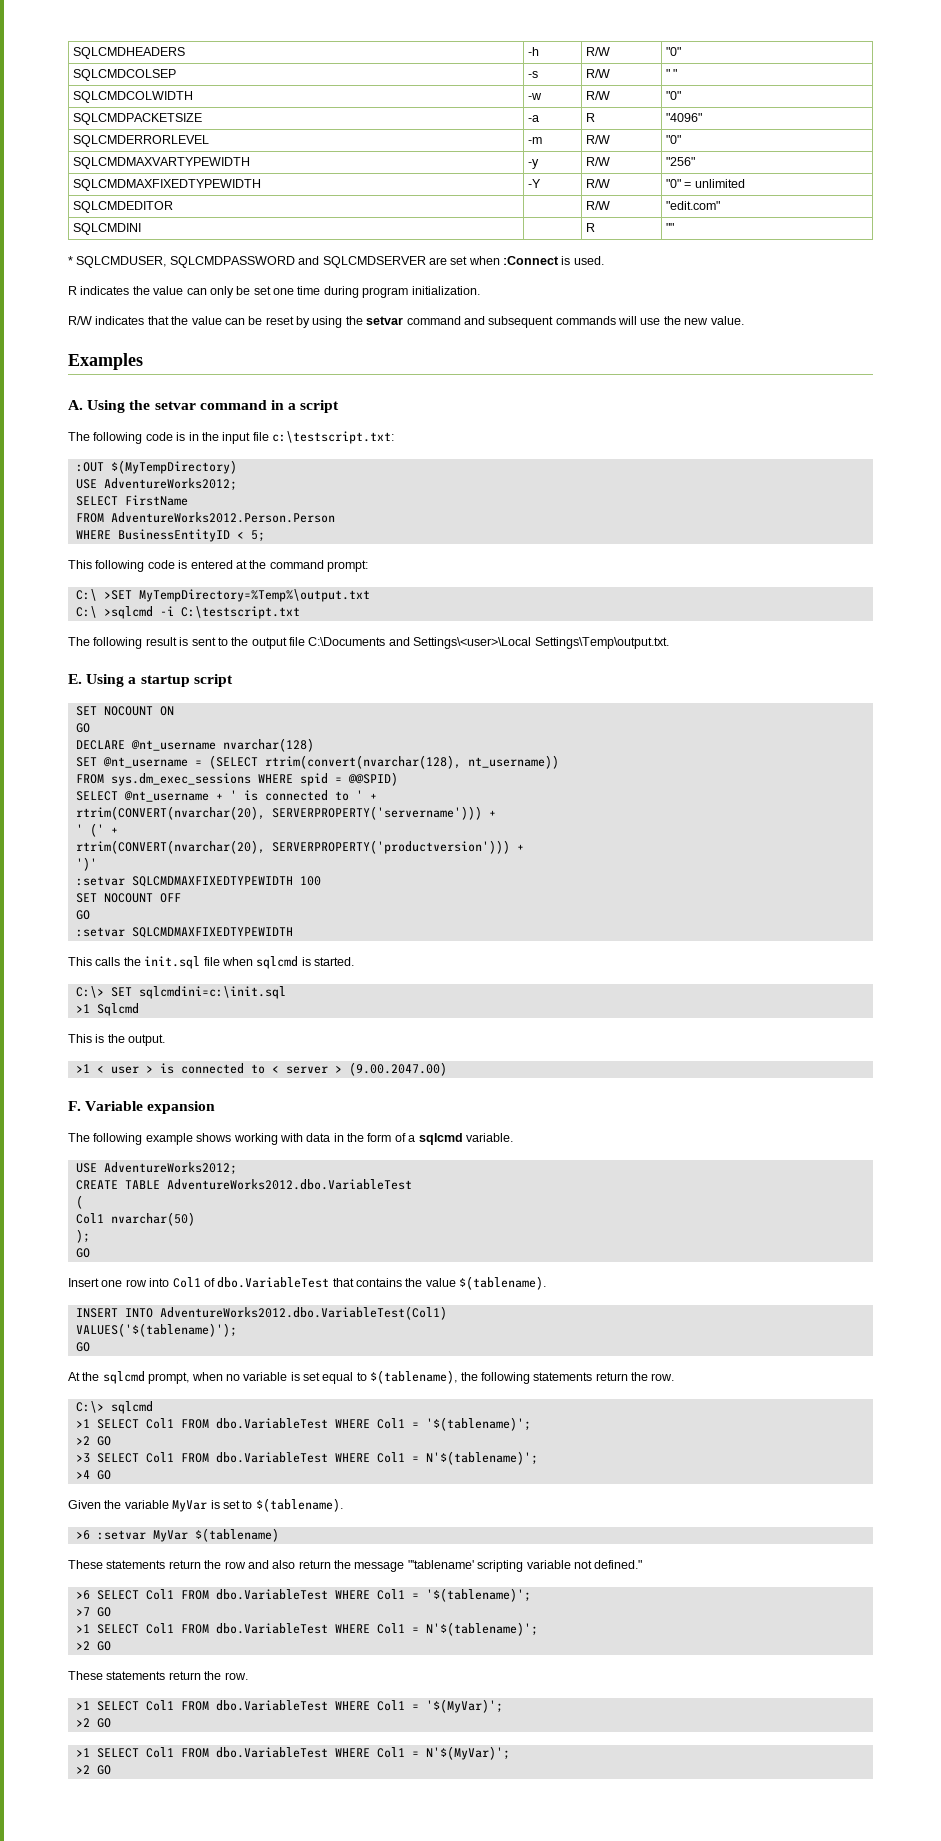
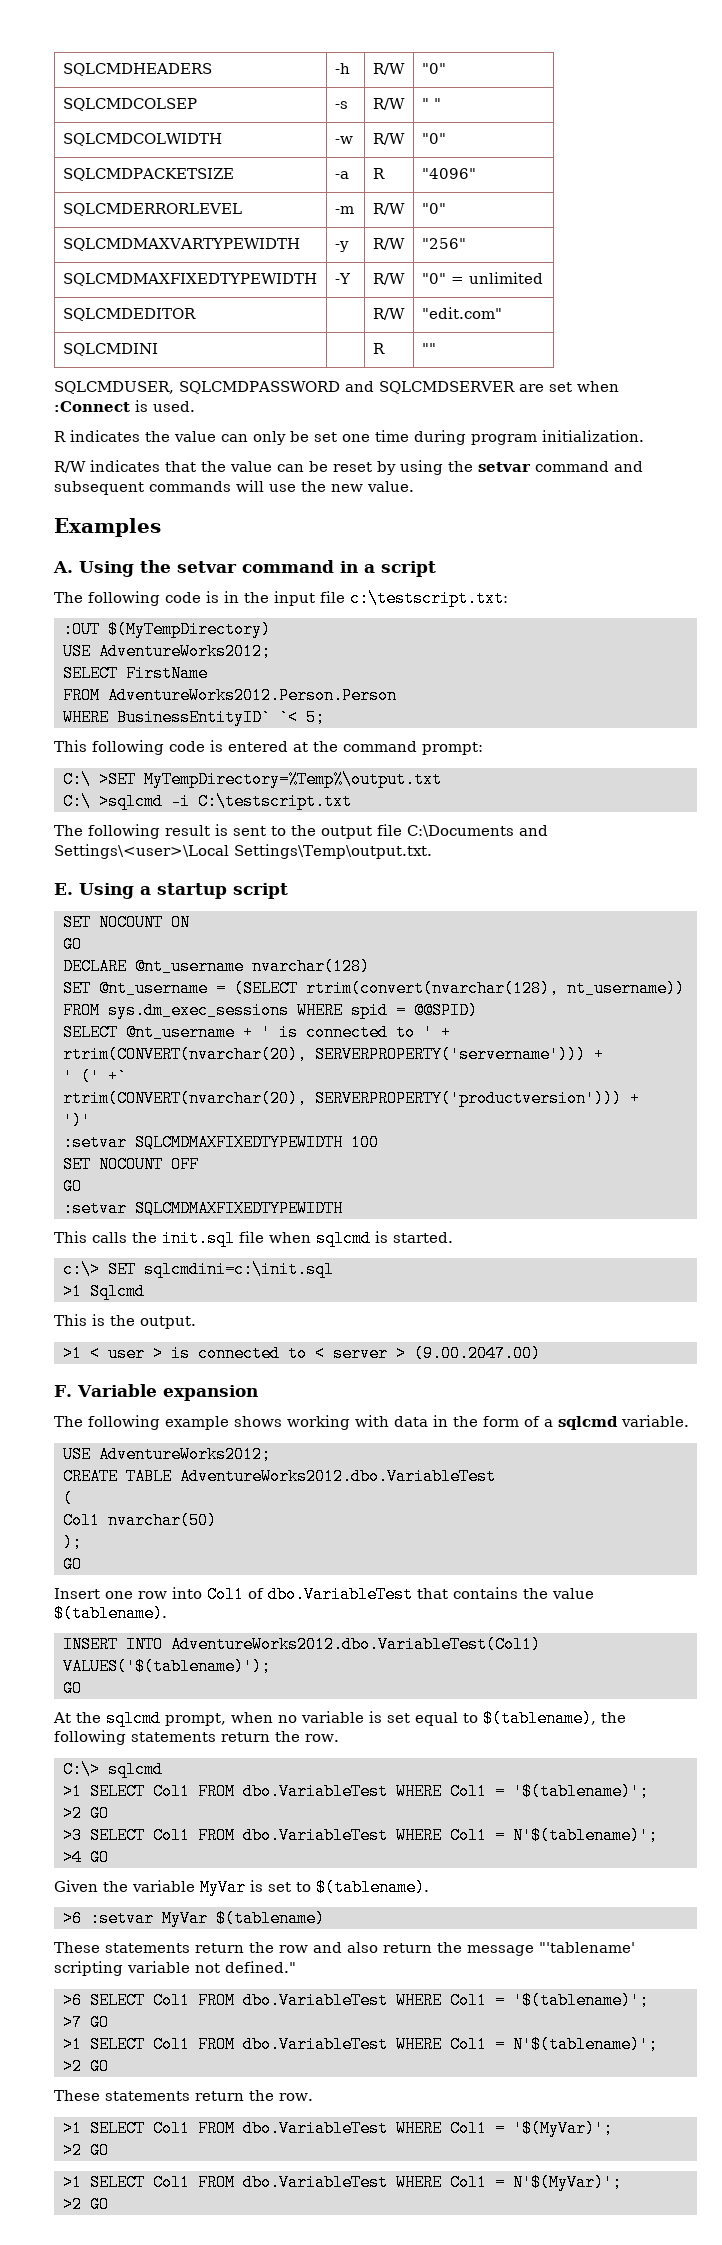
[68,256,73,265] * -> (436, 348) none
[117,529,244,542] BusinessEntityID < -> [116,709,298,726] BusinessEntityID` `<
[110,827,118,834] + -> [107,1068,127,1085] +`
[75,986,104,998] C:\> -> [62,1261,100,1278] c:\>

